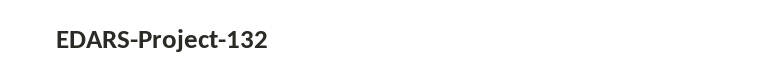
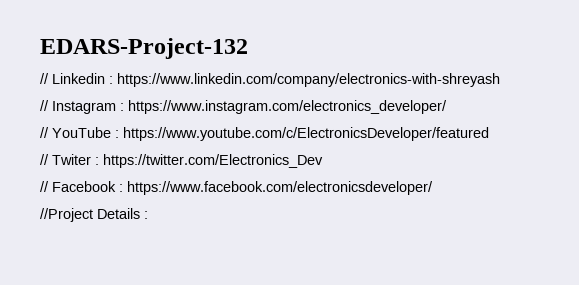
(268, 40) none -> [40,73,500,87] [40,100,447,114] [40,127,489,141] [40,154,323,168] [40,181,433,195] [40,208,148,222] // // Linkedin : https://www.linkedin.com/company/electronics-with-shreyash // // Instagram : https://www.instagram.com/electronics_developer/ // // YouTube : https://www.youtube.com/c/ElectronicsDeveloper/featured // // Twiter : https://twitter.com/Electronics_Dev // // Facebook : https://www.facebook.com/electronicsdeveloper/ // //Project Details :

